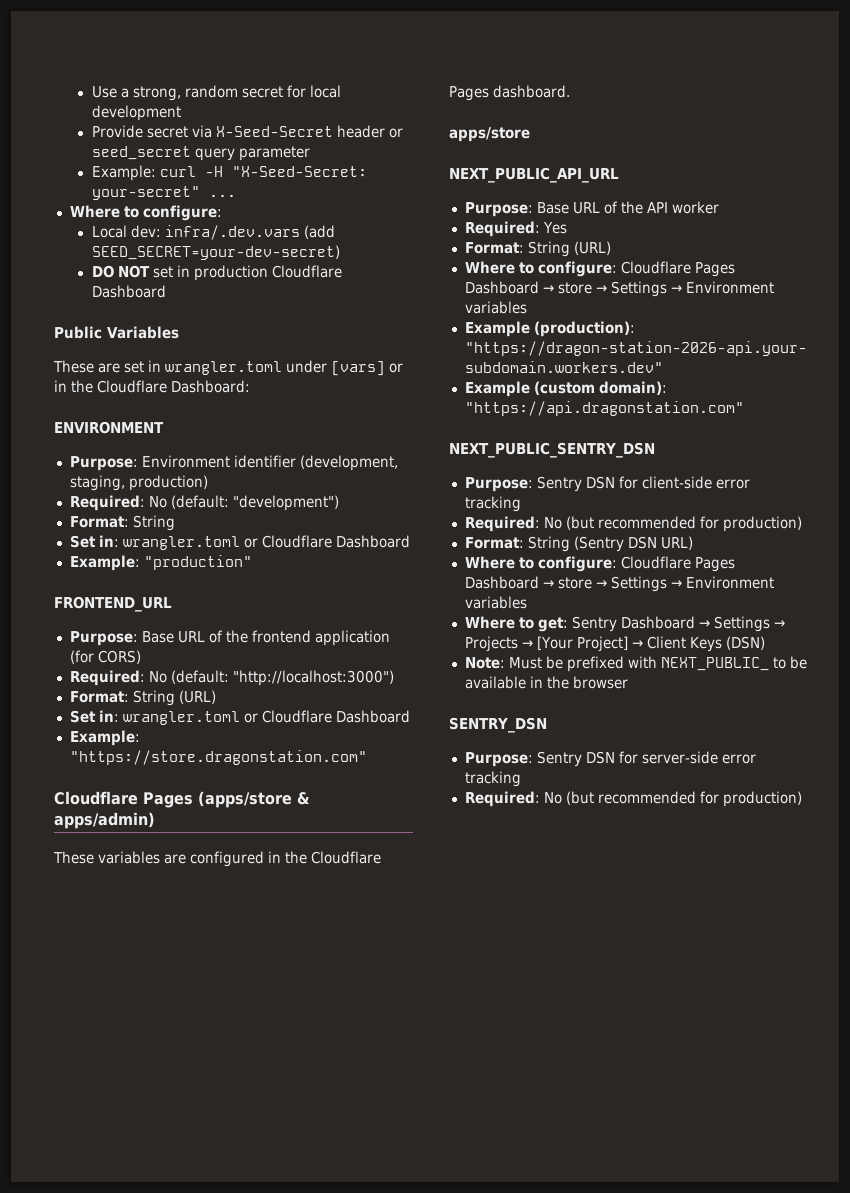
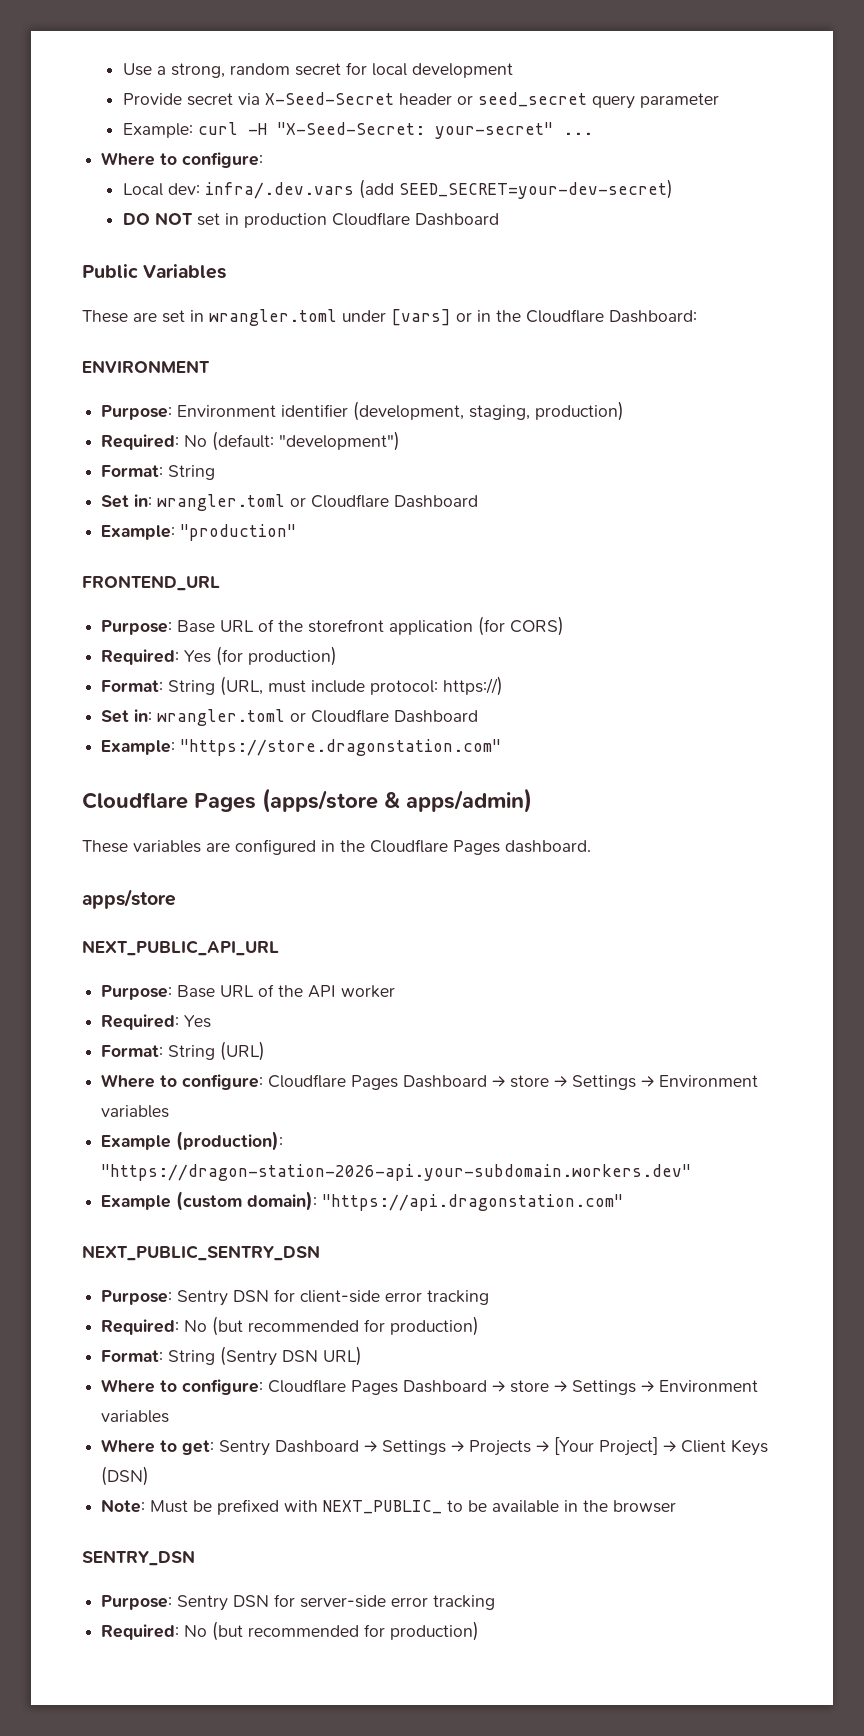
[251,630,311,643] frontend -> [308,619,385,633] storefront
[148,670,394,686] [69,690,216,706] No (default: "http://localhost:3000") // Format: String (URL) -> [184,646,338,666] [101,676,504,696] Yes (for production) // Format: String (URL, must include protocol: https://)

